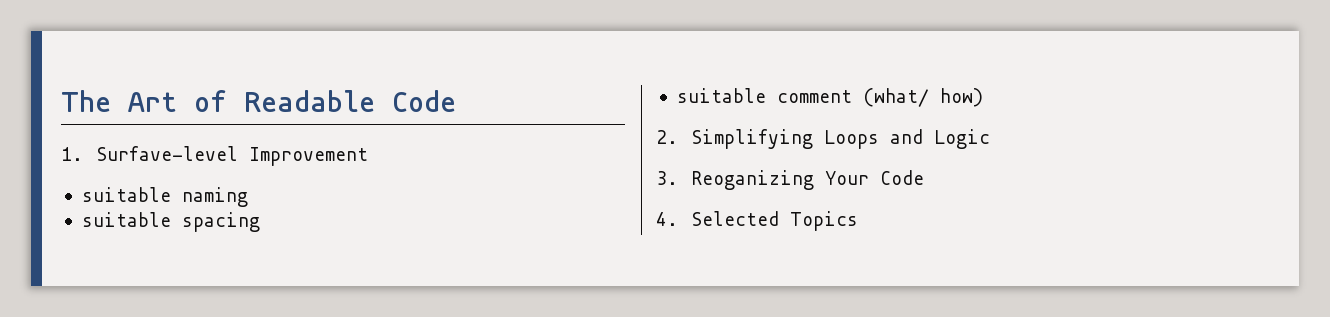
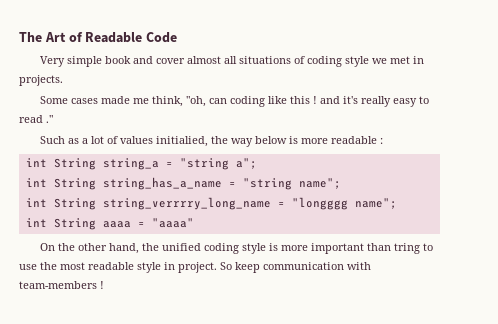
[61,146,369,166] [81,187,248,207] [81,212,260,232] [676,88,983,107] [656,129,991,149] [656,170,925,190] [656,211,859,231] 1. Surfave-level Improvement // suitable naming // suitable spacing // suitable comment (what/ how) // 2. Simplifying Loops and Logic // 3. Reoganizing Your Code // 4. Selected Topics -> [39,56,424,67] [19,75,63,86] [39,96,429,107] [19,115,53,123] [39,136,383,147] [25,158,257,170] [25,177,341,190] [25,197,397,210] [25,218,194,230] [39,243,433,254] [19,262,371,273] [19,281,104,289] Very simple book and cover almost all situations of coding style we met in projects. // Some cases made me think, "oh, can coding like this ! and it's really easy to read ." // Such as a lot of values initialied, the way below is more readable : // int String string_a = "string a"; // int String string_has_a_name = "string name"; // int String string_verrrry_long_name = "longggg name"; // int String aaaa = "aaaa" // On the other hand, the unified coding style is more important than tring to use the most readable style in project. So keep communication with team-members !

